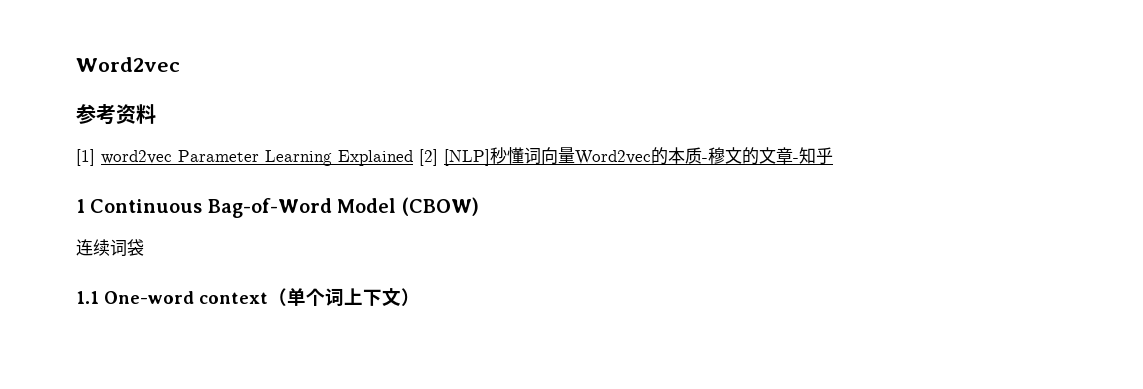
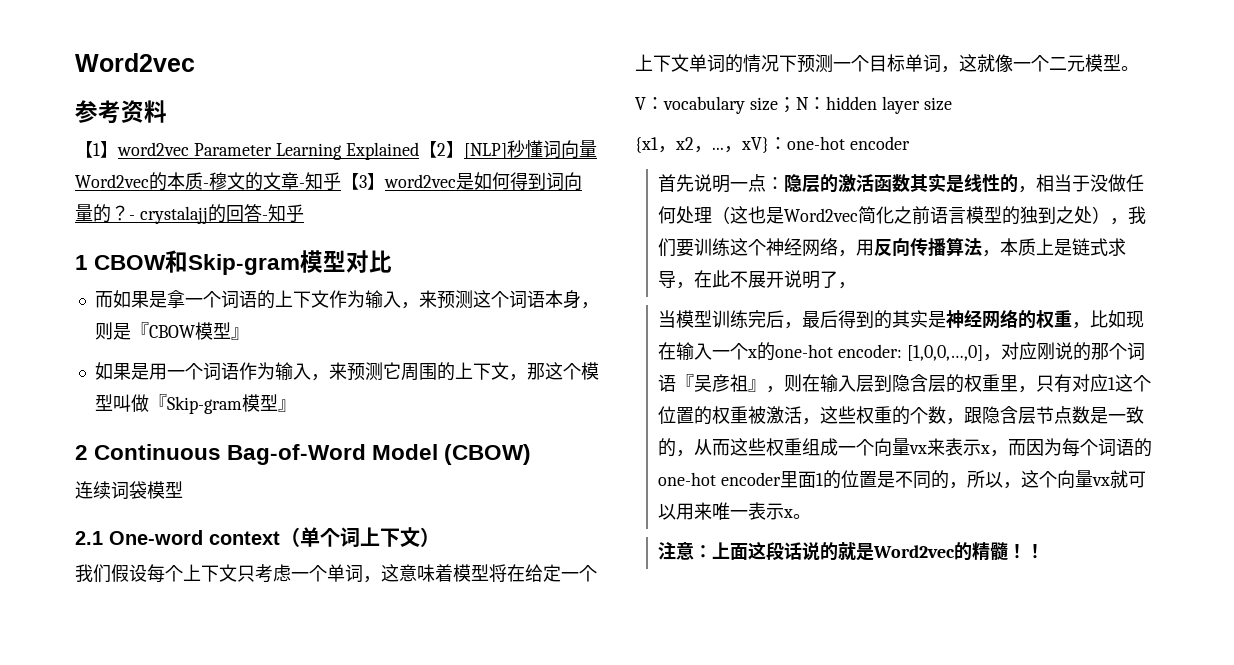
[76,149,95,166] [1] -> [75,141,118,158] 【1】
[419,149,438,166] [2] -> [418,141,464,158] 【2】
[76,199,85,213] // 1 -> [341,172,582,190] [75,204,304,224] [75,250,393,275] [94,290,599,309] [94,322,249,340] [94,362,599,381] [94,394,296,414] [75,445,88,460] 【3】word2vec是如何得到词向量的？- crystalajj的回答-知乎 // 1 CBOW和Skip-gram模型对比 // 而如果是拿一个词语的上下文作为输入，来预测这个词语本身，则是『CBOW模型』 // 如果是用一个词语作为输入，来预测它周围的上下文，那这个模型叫做『Skip-gram模型』 // 2
[76,291,99,304] // 1.1 -> [147,481,183,499] [75,531,103,545] 模型 // 2.1
(420, 297) none -> [75,564,597,583] [635,54,1139,73] [635,96,952,114] [635,136,910,153] [658,173,1145,193] [658,206,1147,225] [658,237,1127,257] [658,270,857,289] [658,309,1145,329] [658,342,1145,361] [658,374,1152,393] [658,406,1145,425] [658,438,1153,457] [658,470,1147,489] [658,502,812,520] [658,541,1045,561] // 我们假设每个上下文只考虑一个单词，这意味着模型将在给定一个上下文单词的情况下预测一个目标单词，这就像一个二元模型。 // V：vocabulary size；N：hidden layer size // {x1，x2，...，xV}：one-hot encoder // 首先说明一点：隐层的激活函数其实是线性的，相当于没做任何处理（这也是Word2vec简化之前语言模型的独到之处），我们要训练这个神经网络，用反向传播算法，本质上是链式求导，在此不展开说明了， // 当模型训练完后，最后得到的其实是神经网络的权重，比如现在输入一个x的one-hot encoder: [1,0,0,…,0]，对应刚说的那个词语『吴彦祖』，则在输入层到隐含层的权重里，只有对应1这个位置的权重被激活，这些权重的个数，跟隐含层节点数是一致的，从而这些权重组成一个向量vx来表示x，而因为每个词语的one-hot encoder里面1的位置是不同的，所以，这个向量vx就可以用来唯一表示x。 // 注意：上面这段话说的就是Word2vec的精髓！！

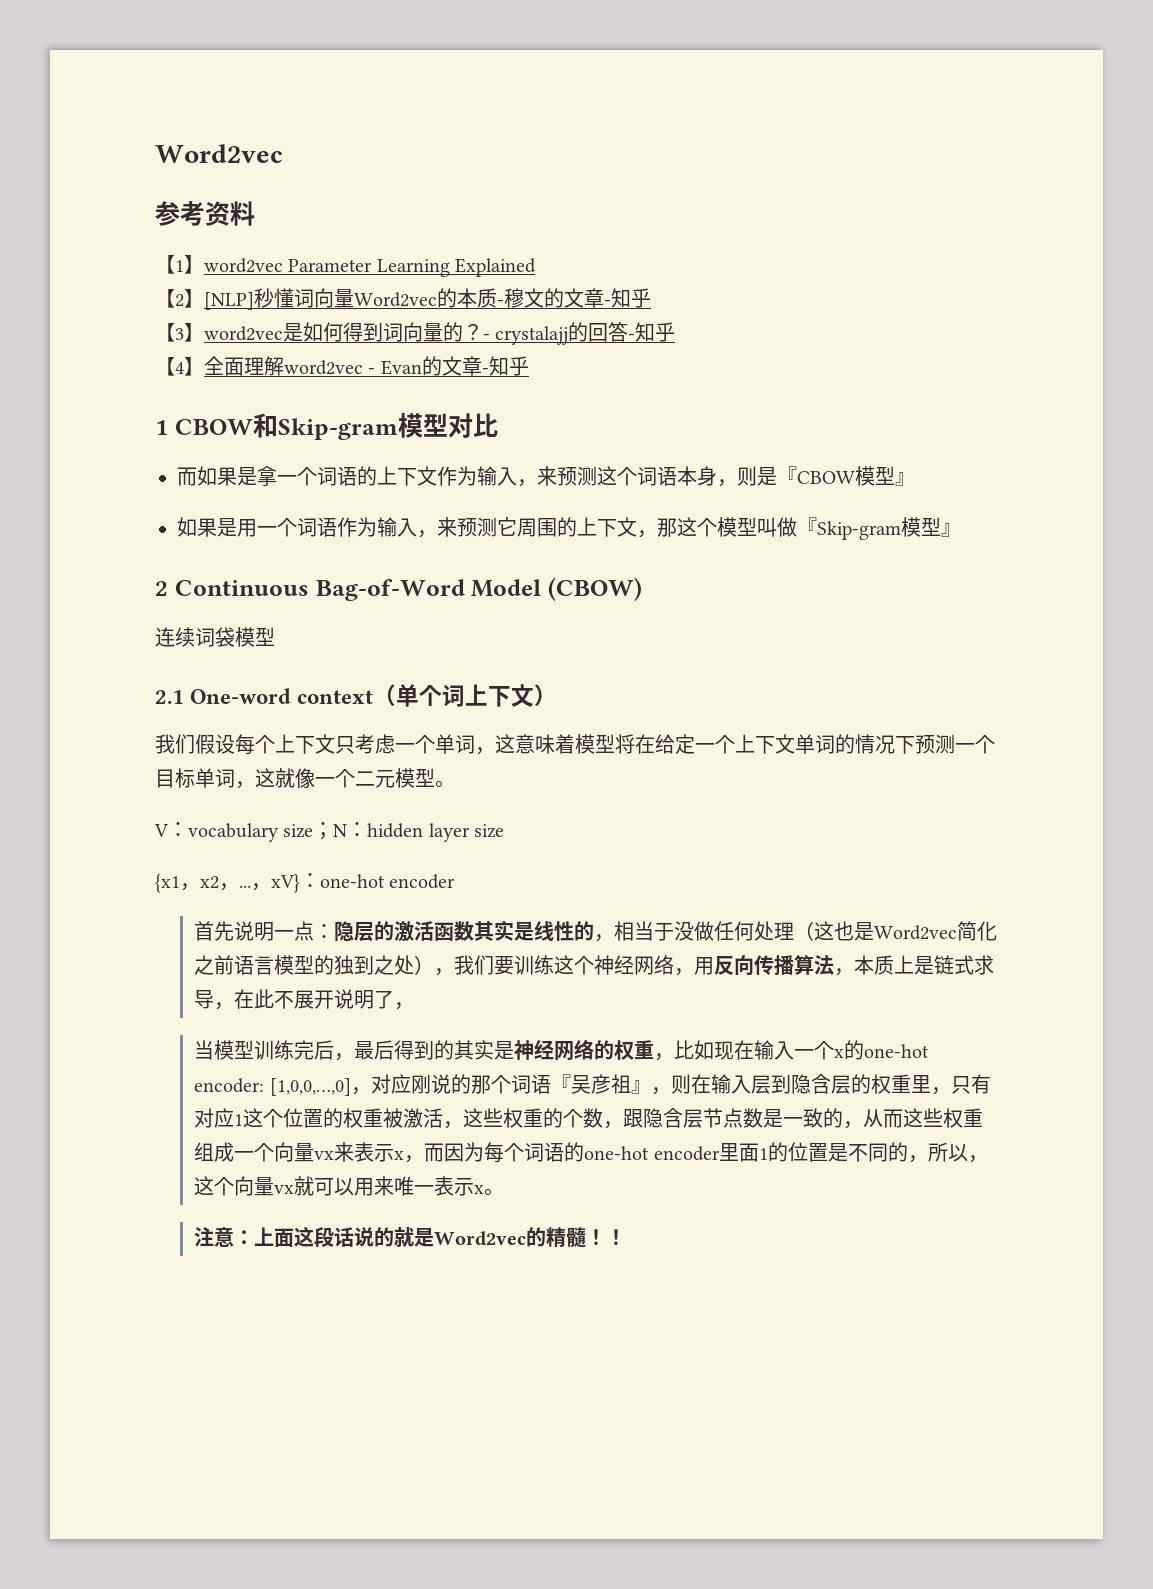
(419, 151) none -> (537, 267) //
(341, 181) none -> (651, 298) //
(304, 213) none -> [155,356,529,376] // 【4】全面理解word2vec - Evan的文章-知乎

